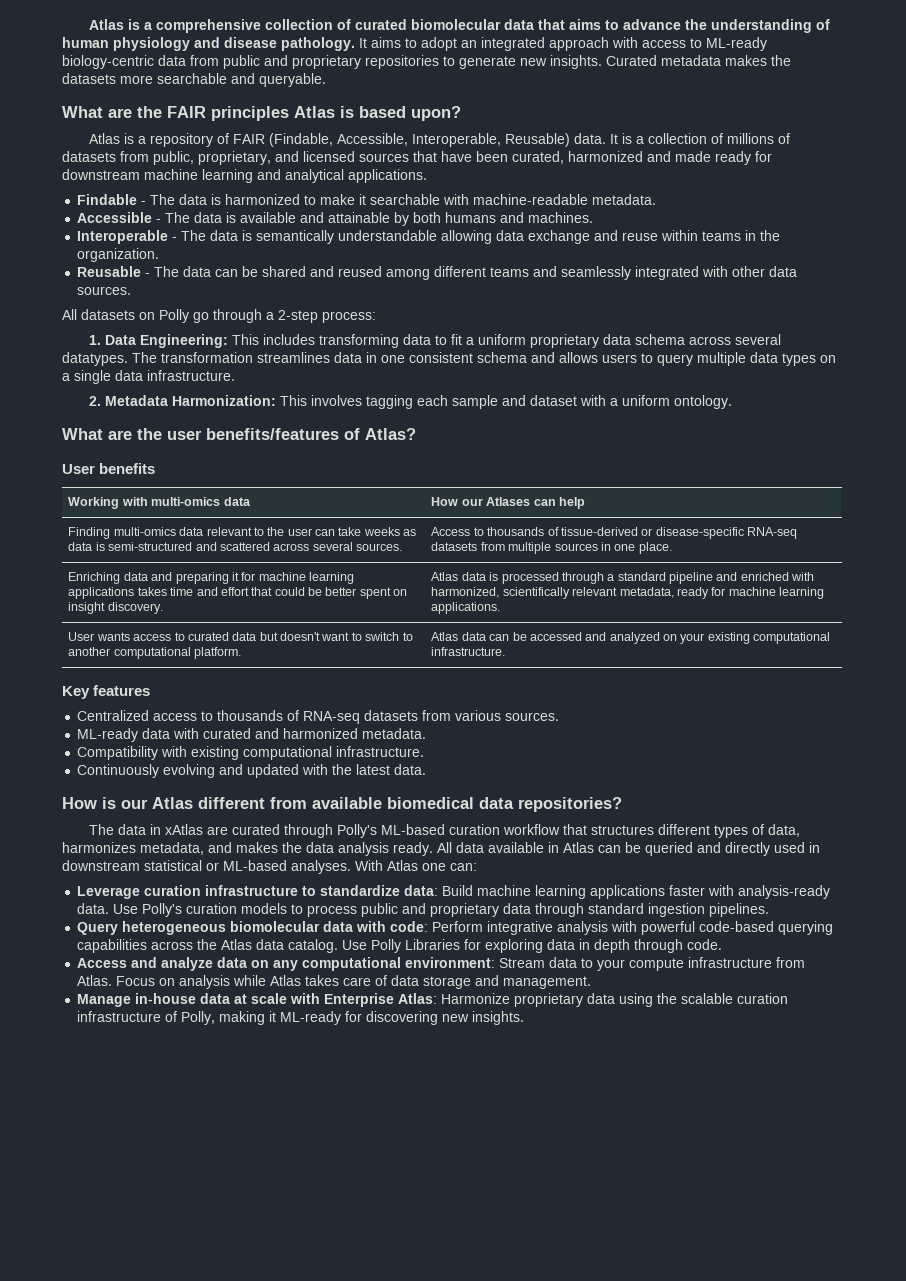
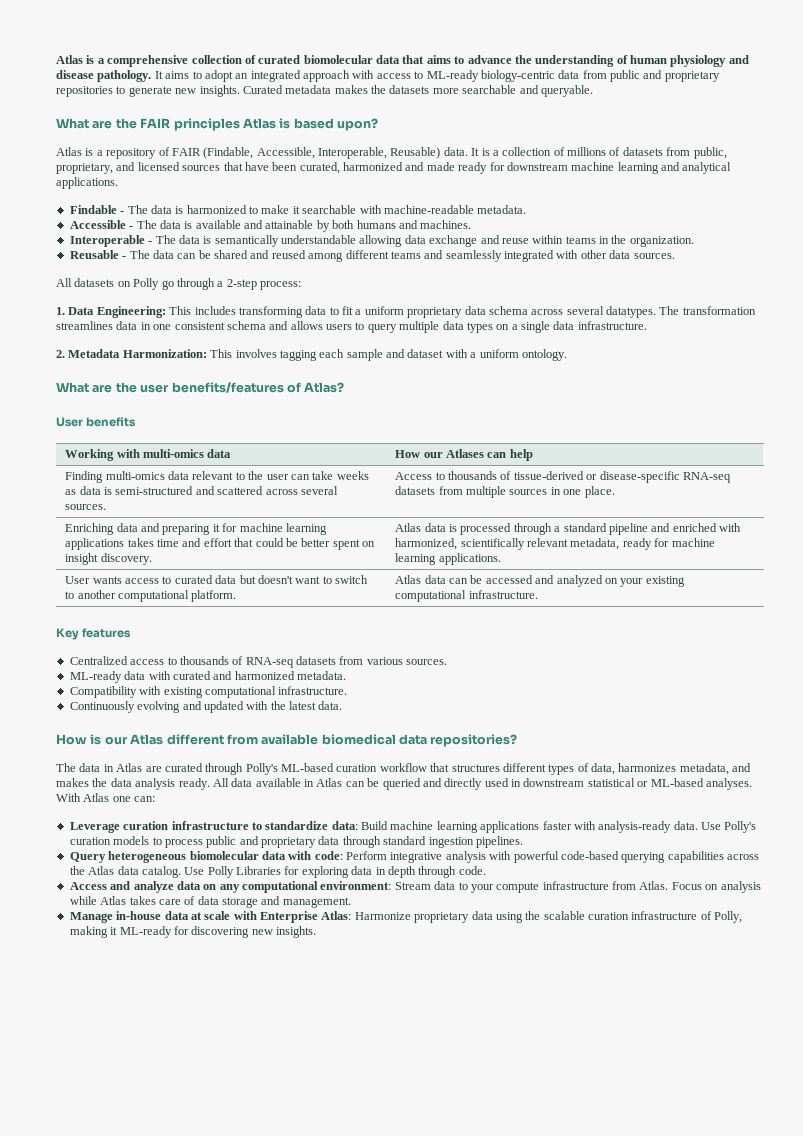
[164,824,203,835] xAtlas -> [116,763,143,772] Atlas

